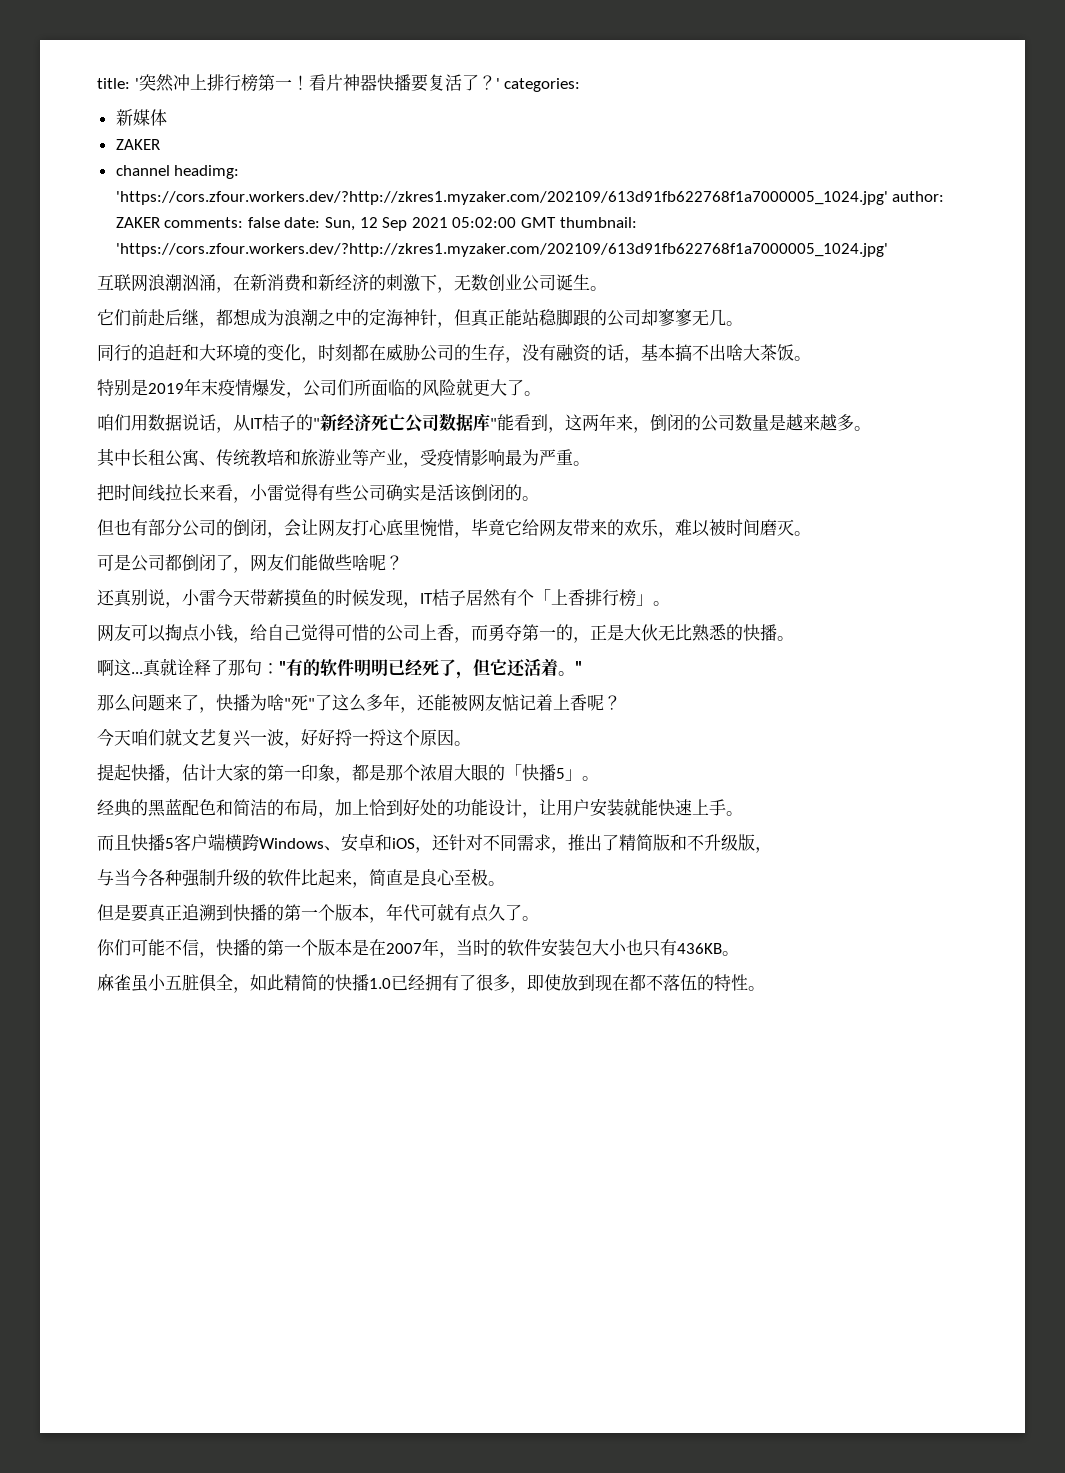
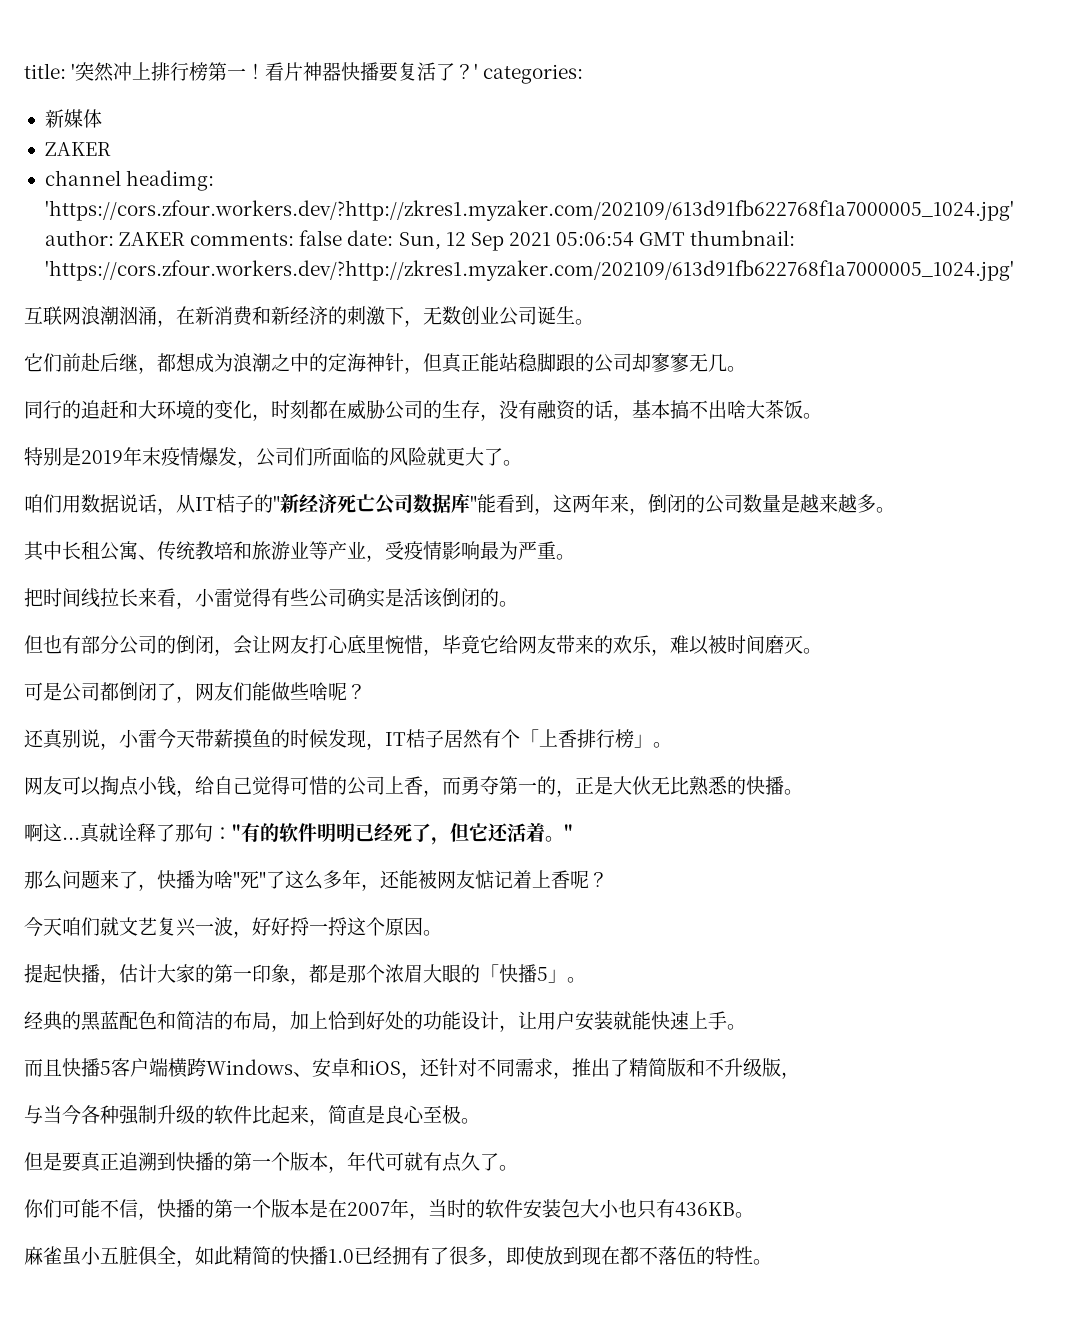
[452,217,517,228] 05:02:00 -> [556,232,635,247] 05:06:54

